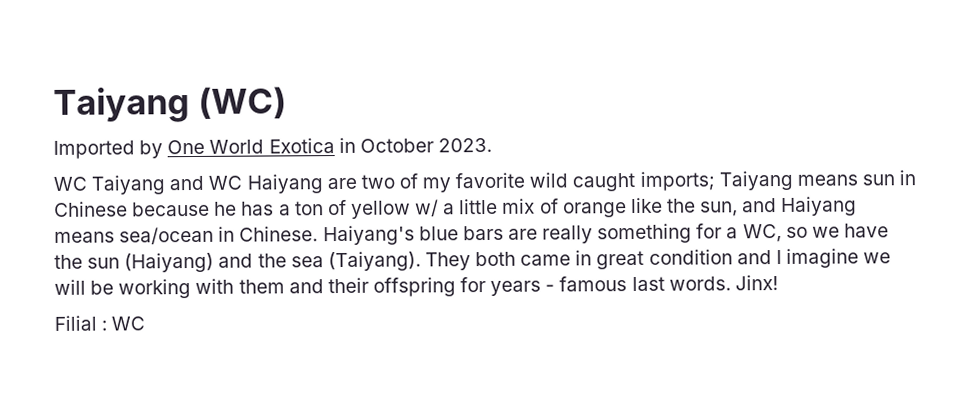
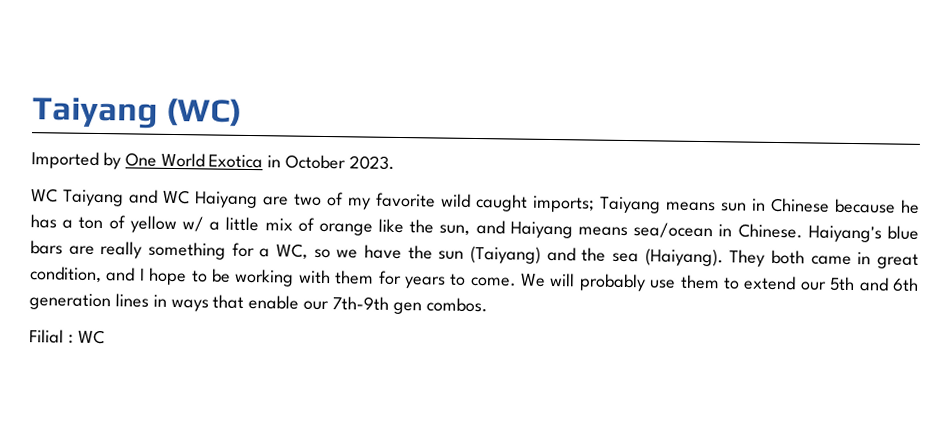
[124,252,215,273] (Haiyang) -> [470,245,542,264] (Taiyang)
[327,251,421,272] (Taiyang). -> [644,248,724,267] (Haiyang).
[648,249,733,265] condition -> [30,266,102,284] condition,
[785,248,892,268] [54,279,86,295] imagine we will -> [148,267,208,286] hope to
[288,275,778,297] and their offspring for years - famous last words. Jinx! -> [378,270,920,292] [29,293,488,315] for years to come. We will probably use them to extend our 5th and 6th generation lines in ways that enable our 7th-9th gen combos.

